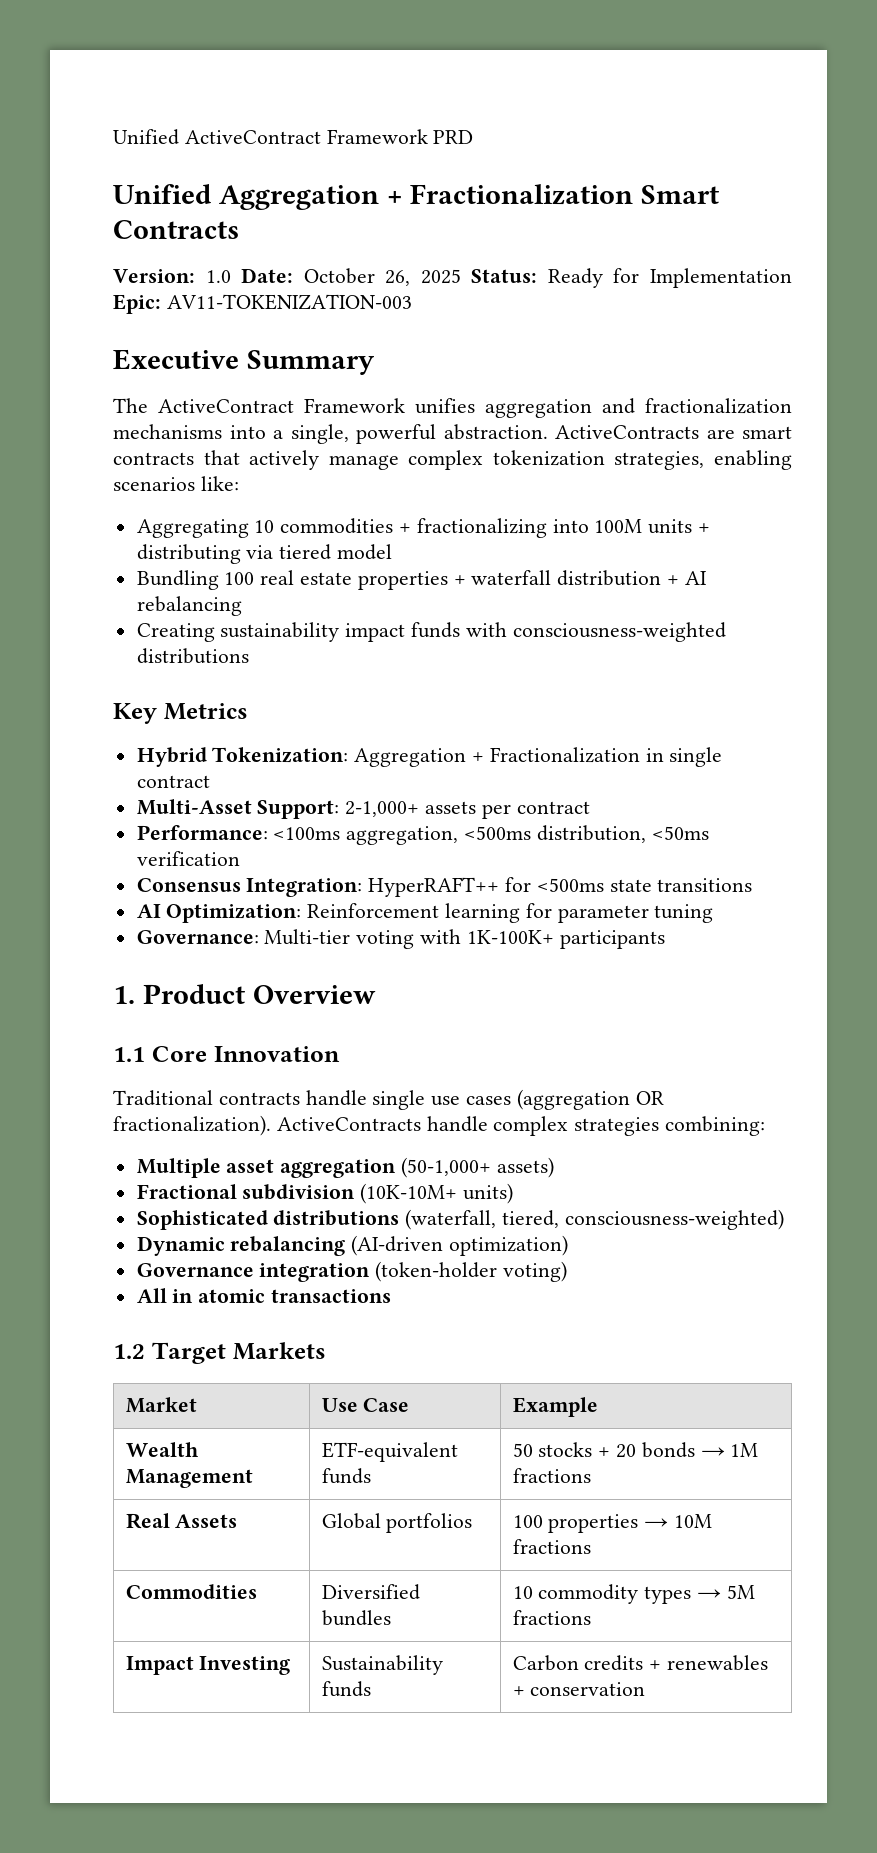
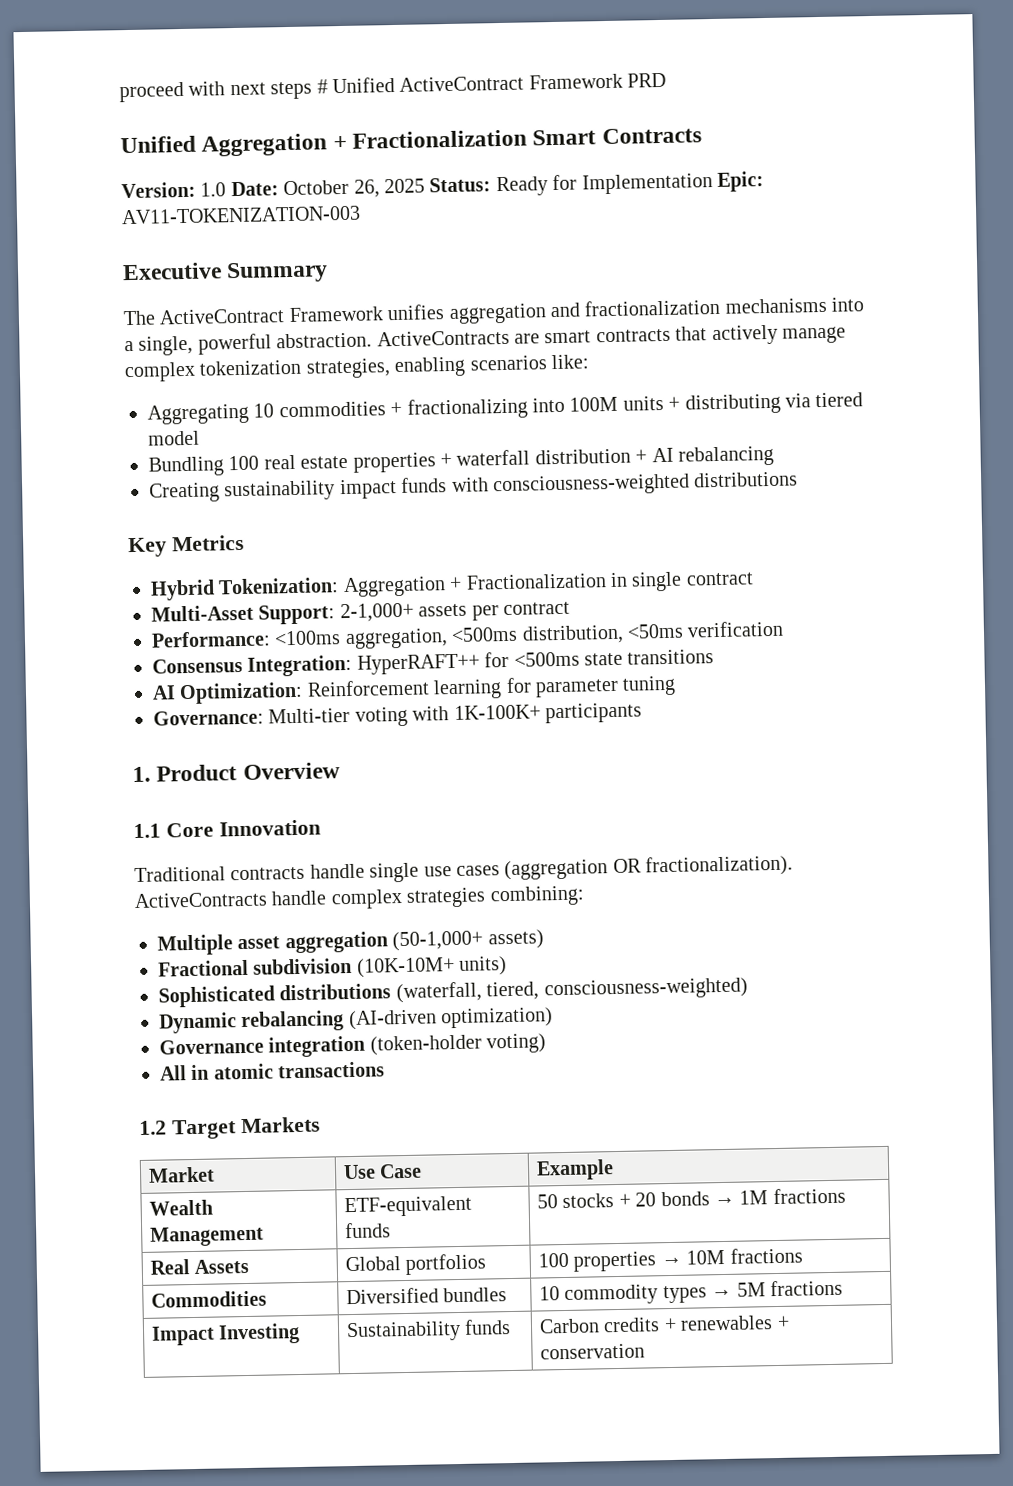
(113, 137) none -> [119,79,328,103] proceed with next steps #

